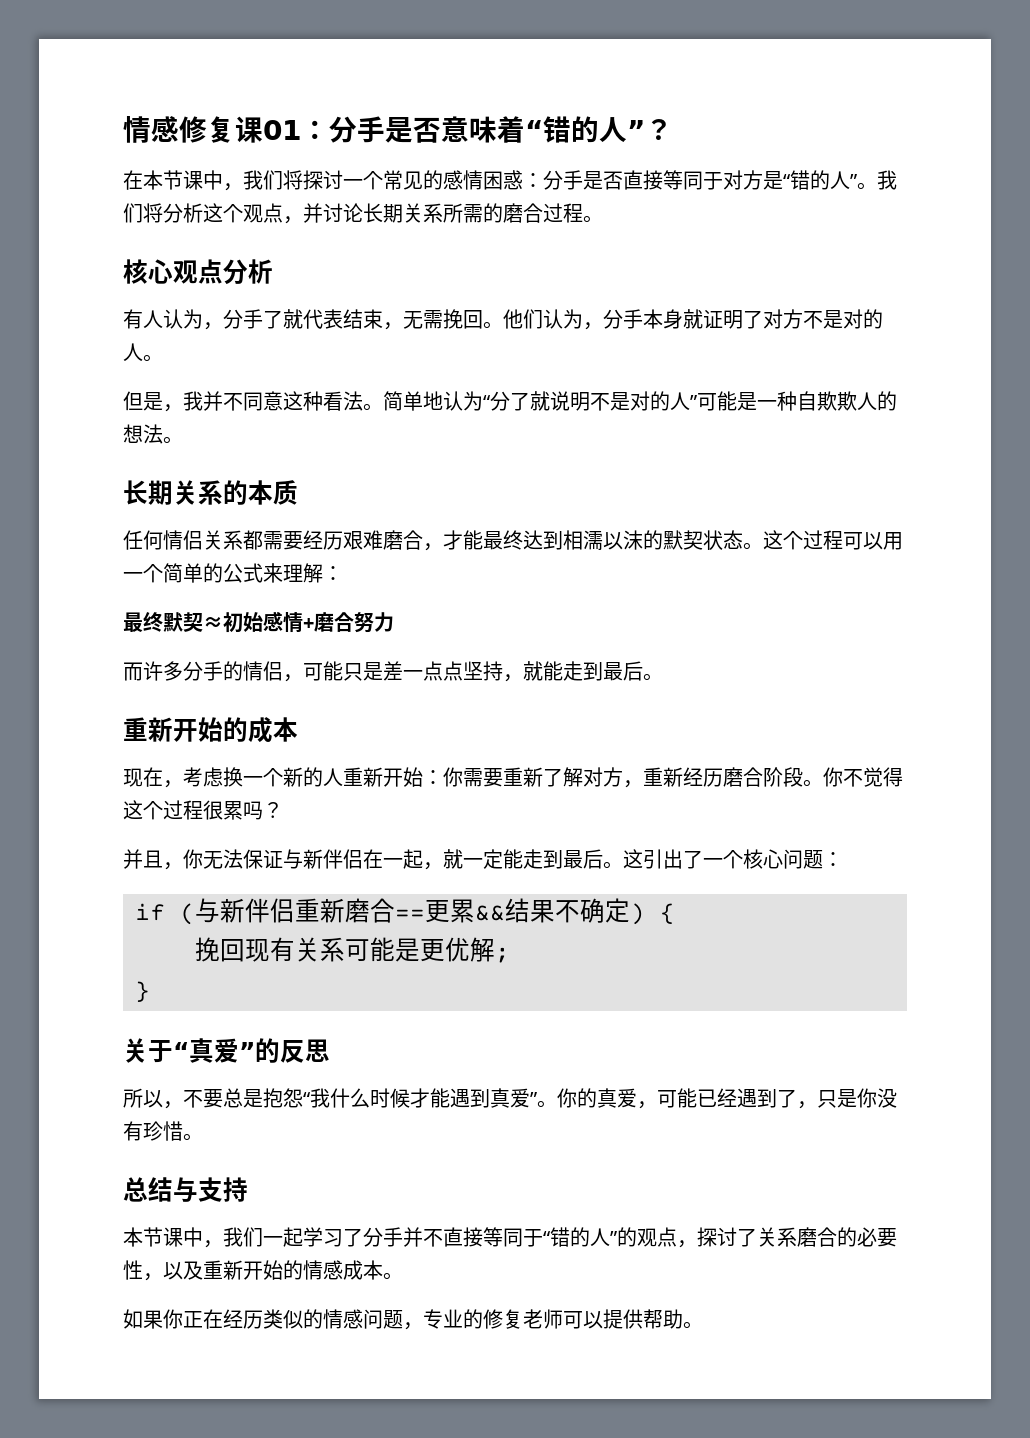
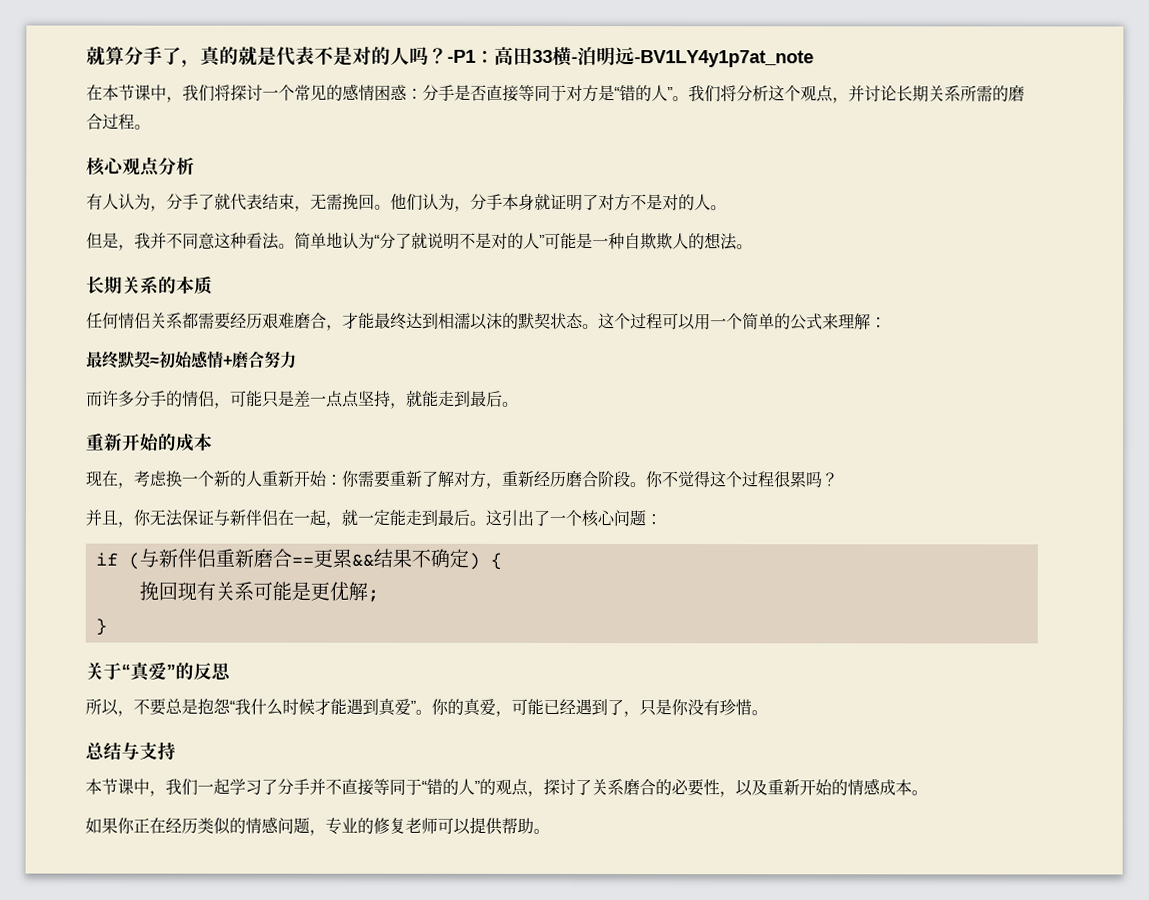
[123,116,673,143] 情感修复课01：分手是否意味着“错的人”？ -> [86,46,814,68] 就算分手了，真的就是代表不是对的人吗？-P1：高田33横-泊明远-BV1LY4y1p7at_note

